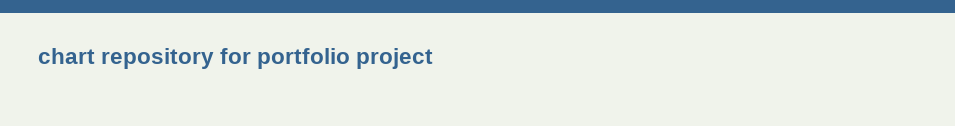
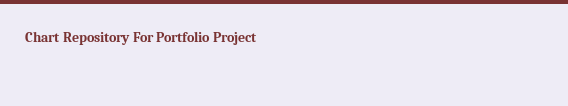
[38,48,434,69] chart repository for portfolio project -> [25,31,258,45] Chart Repository For Portfolio Project

